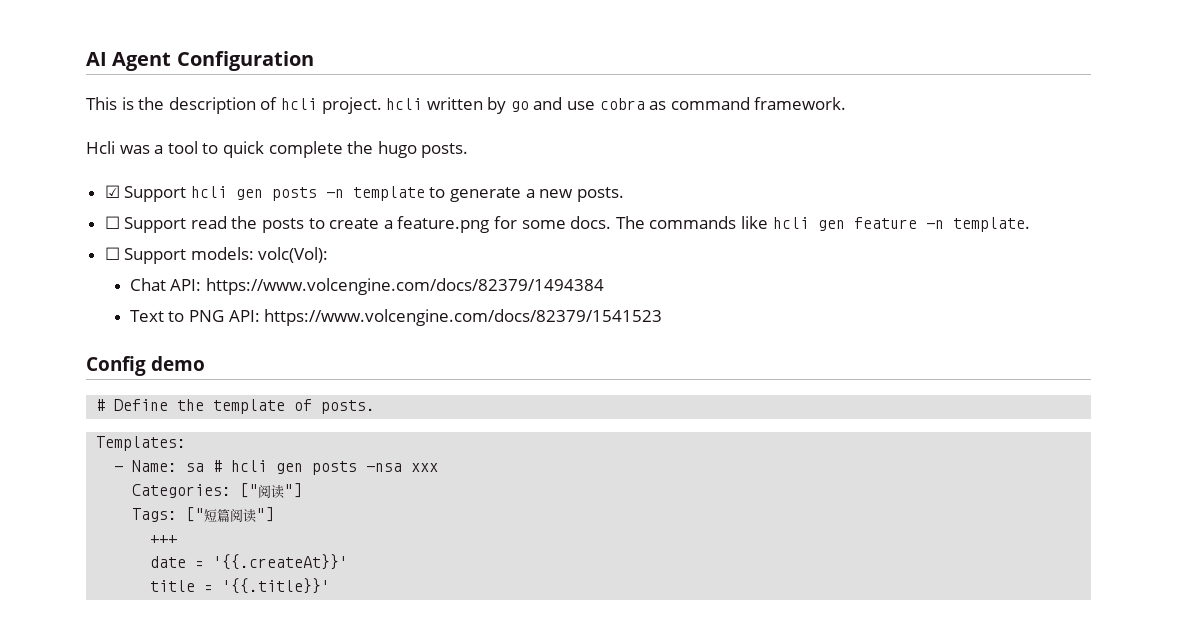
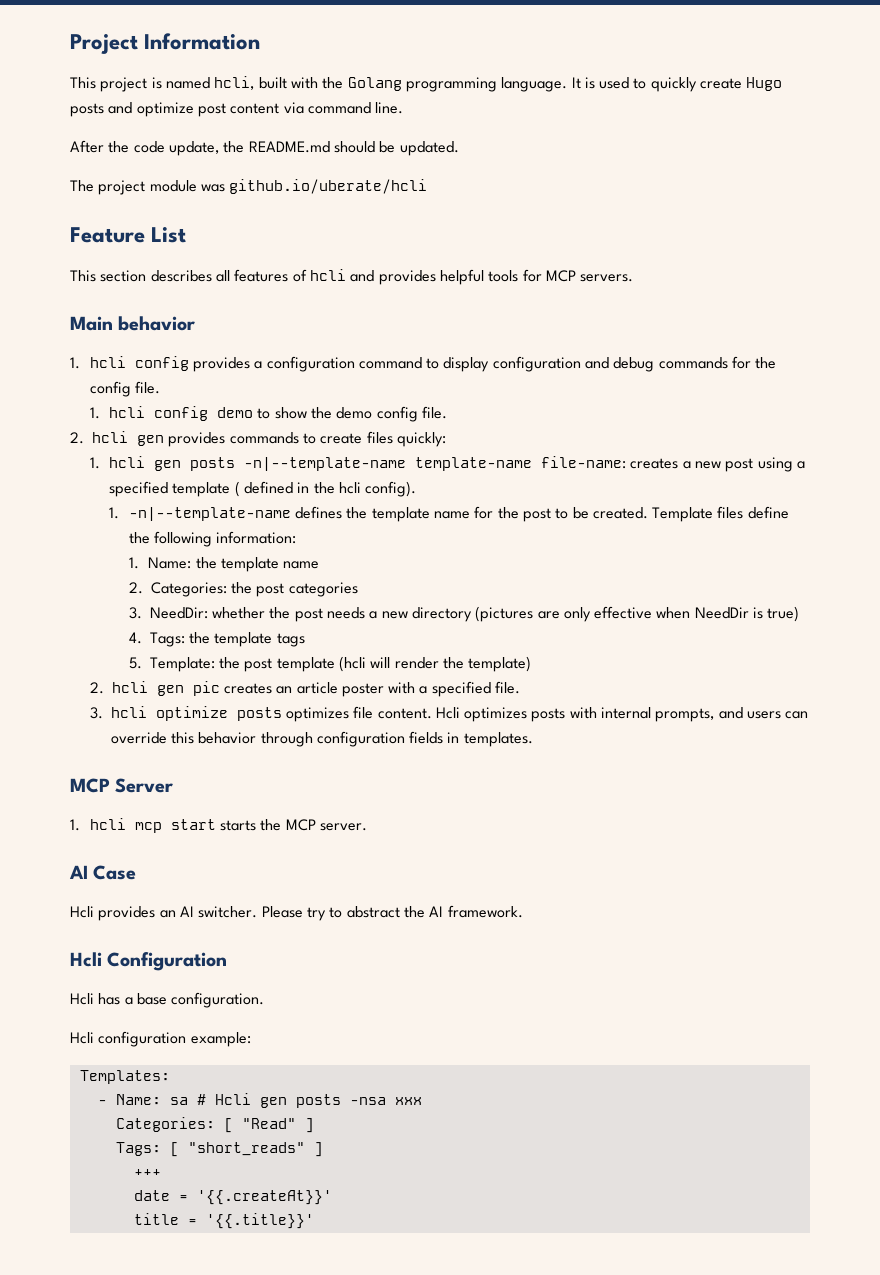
[86,51,314,71] [86,97,847,114] [86,141,469,158] [104,185,624,202] [104,216,1030,233] [104,247,329,264] [129,278,605,295] [129,309,663,326] [86,356,205,376] [96,399,376,414] AI Agent Configuration // This is the description of hcli project. hcli written by go and use cobra as command framework. // Hcli was a tool to quick complete the hugo posts. // ☑ Support hcli gen posts -n template to generate a new posts. // ☐ Support read the posts to create a feature.png for some docs. The commands like hcli gen feature -n template. // ☐ Support models: volc(Vol): // Chat API: https://www.volcengine.com/docs/82379/1494384 // Text to PNG API: https://www.volcengine.com/docs/82379/1541523 // Config demo // # Define the template of posts. -> [70,33,261,54] [70,76,783,92] [70,102,404,117] [70,140,459,156] [70,179,428,195] [70,227,187,243] [70,269,634,285] [70,316,196,331] [70,356,777,372] [89,381,160,397] [89,406,448,422] [70,431,446,447] [89,456,806,472] [109,481,417,497] [109,506,789,522] [128,531,297,547] [128,557,320,572] [128,582,358,597] [128,606,800,622] [128,632,305,647] [128,656,532,672] [89,681,521,697] [89,706,809,722] [110,731,533,747] [70,778,174,793] [70,818,367,833] [69,865,137,880] [70,905,523,921] [70,952,228,971] [70,992,265,1008] [70,1031,251,1047] Project Information // This project is named hcli, built with the Golang programming language. It is used to quickly create Hugo posts and optimize post content via command line. // After the code update, the README.md should be updated. // The project module was github.io/uberate/hcli // Feature List // This section describes all features of hcli and provides helpful tools for MCP servers. // Main behavior // 1. hcli config provides a configuration command to display configuration and debug commands for the config file. // 1. hcli config demo to show the demo config file. // 2. hcli gen provides commands to create files quickly: // 1. hcli gen posts -n|--template-name template-name file-name: creates a new post using a specified template ( defined in the hcli config). // 1. -n|--template-name defines the template name for the post to be created. Template files define the following information: // 1. Name: the template name // 2. Categories: the post categories // 3. NeedDir: whether the post needs a new directory (pictures are only effective when NeedDir is true) // 4. Tags: the template tags // 5. Template: the post template (hcli will render the template) // 2. hcli gen pic creates an article poster with a specified file. // 3. hcli optimize posts optimizes file content. Hcli optimizes posts with internal prompts, and users can override this behavior through configuration fields in templates. // MCP Server // 1. hcli mcp start starts the MCP server. // AI Case // Hcli provides an AI switcher. Please try to abstract the AI framework. // Hcli Configuration // Hcli has a base configuration. // Hcli configuration example:
[231,460,268,472] hcli -> [214,1093,251,1105] Hcli
[240,483,303,499] [132,507,275,523] ["阅读"] // Tags: ["短篇阅读"] -> [223,1118,314,1133] [115,1142,323,1157] [ "Read" ] // Tags: [ "short_reads" ]

